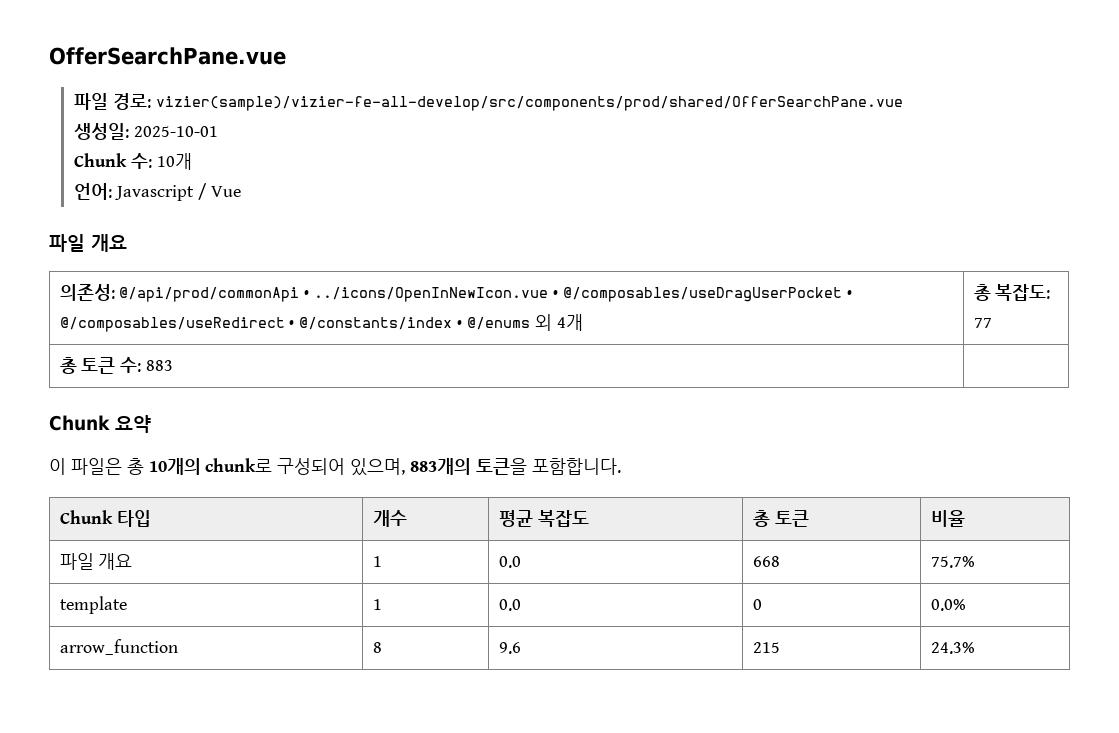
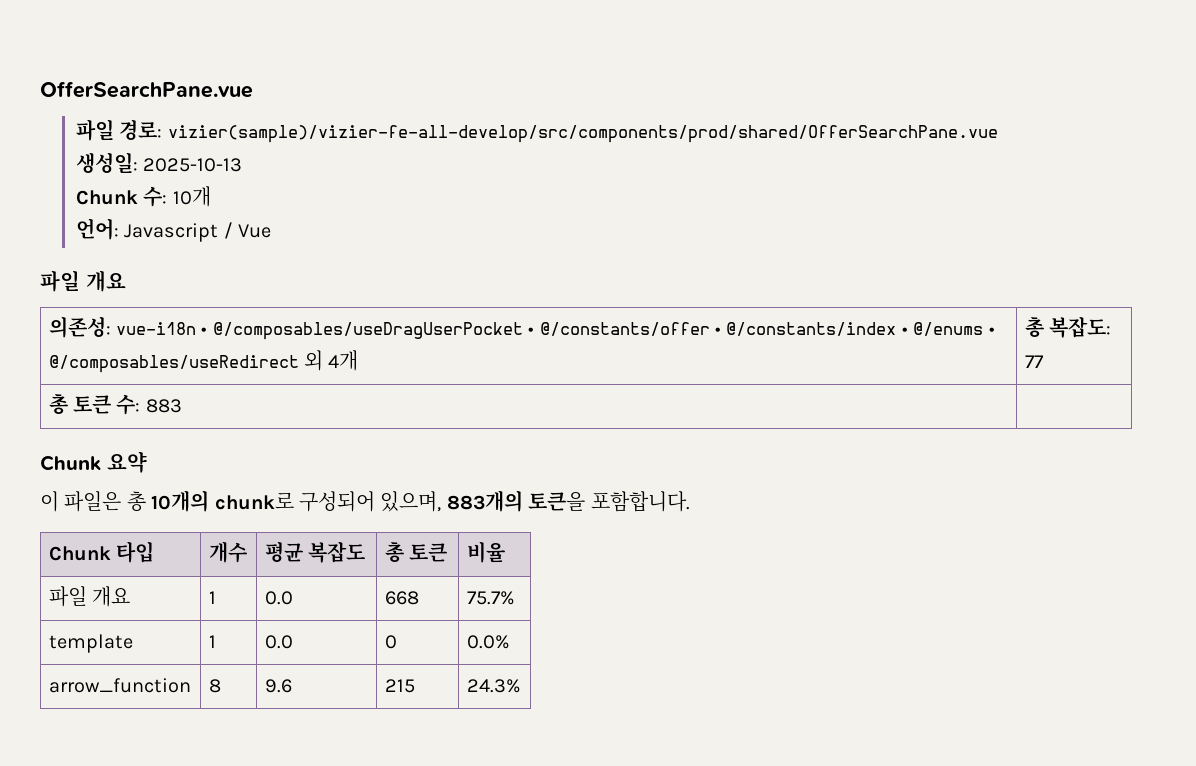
[133,126,218,137] 2025-10-01 -> [143,158,243,172] 2025-10-13
[119,287,549,302] @/api/prod/commonApi • ../icons/OpenInNewIcon.vue -> [115,322,196,335] vue-i18n
[59,317,285,332] @/composables/useRedirect -> [539,322,710,336] @/constants/offer
(531, 323) none -> [988,327,995,335] [48,355,299,373] • @/composables/useRedirect

